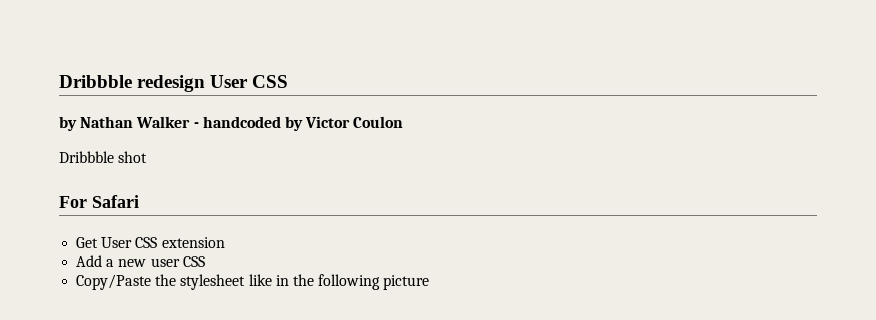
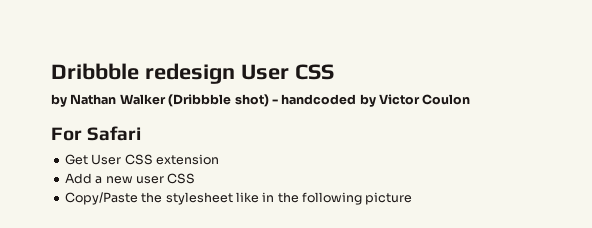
(191, 122) none -> [168,94,269,107] (Dribbble shot)
[59,151,148,163] // Dribbble shot -> (471, 99) none

